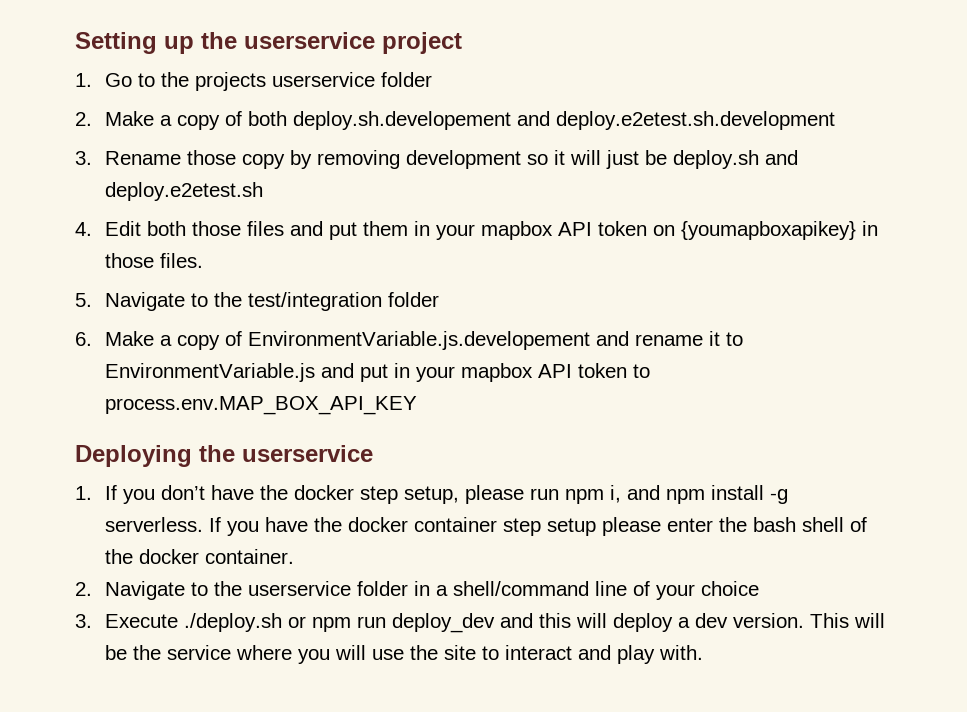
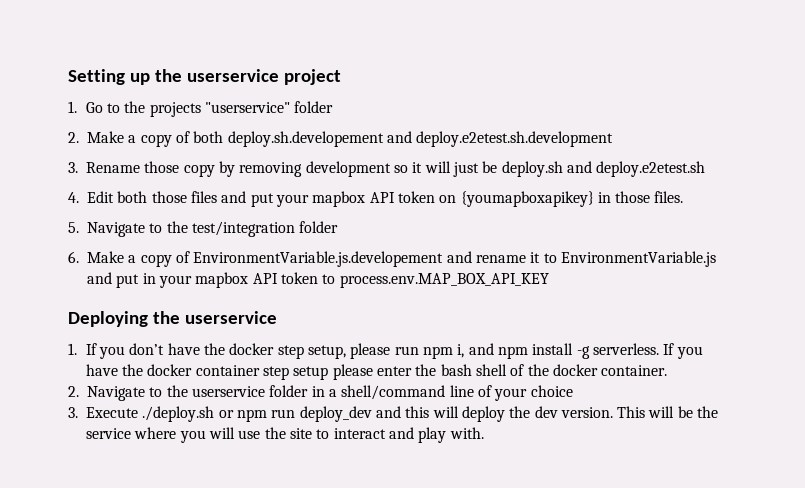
[272,72,376,87] userservice -> [205,102,291,113] "userservice"
[363,221,431,236] them in -> (274, 200) none
[678,617,691,628] a -> [509,406,531,418] the

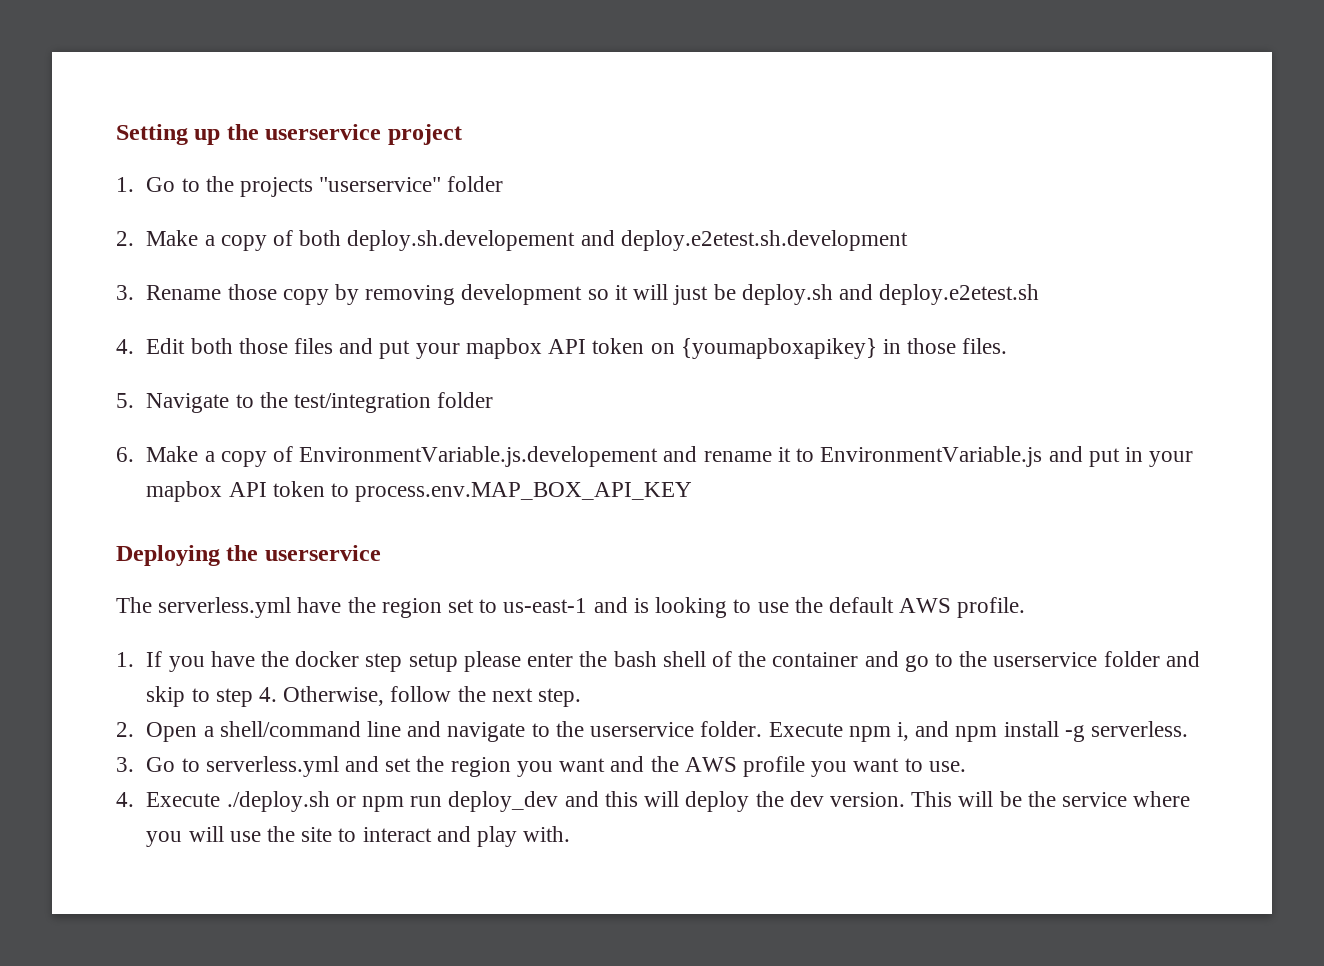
[68,343,659,359] 1. If you don’t have the docker step setup, please run npm i, and npm install -g serverless. -> [116,597,1026,618] [116,652,134,667] The serverless.yml have the region set to us-east-1 and is looking to use the default AWS profile. // 1.
[195,365,260,376] container -> (360, 659) none
[552,364,668,376] [68,385,573,401] [68,407,78,418] docker container. // 2. Navigate to the userservice folder in a shell/command line of your choice // 3. -> [772,651,1200,672] [146,686,582,707] [116,721,1188,742] [116,756,966,777] [116,792,134,807] container and go to the userservice folder and skip to step 4. Otherwise, follow the next step. // 2. Open a shell/command line and navigate to the userservice folder. Execute npm i, and npm install -g serverless. // 3. Go to serverless.yml and set the region you want and the AWS profile you want to use. // 4.

